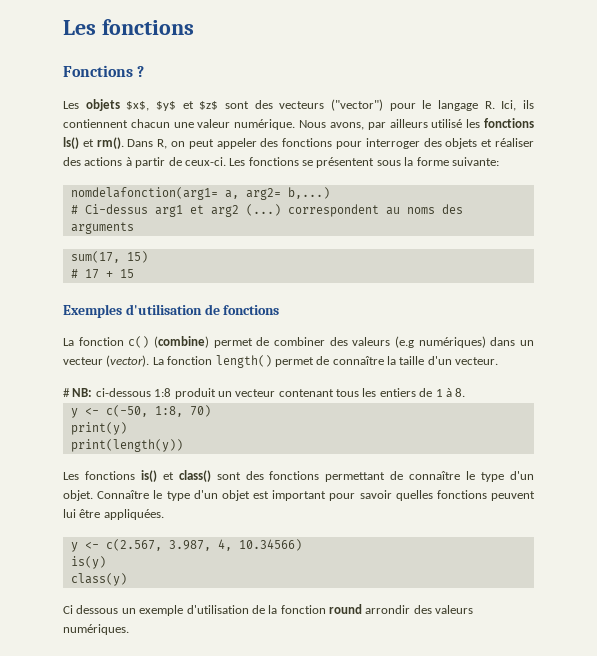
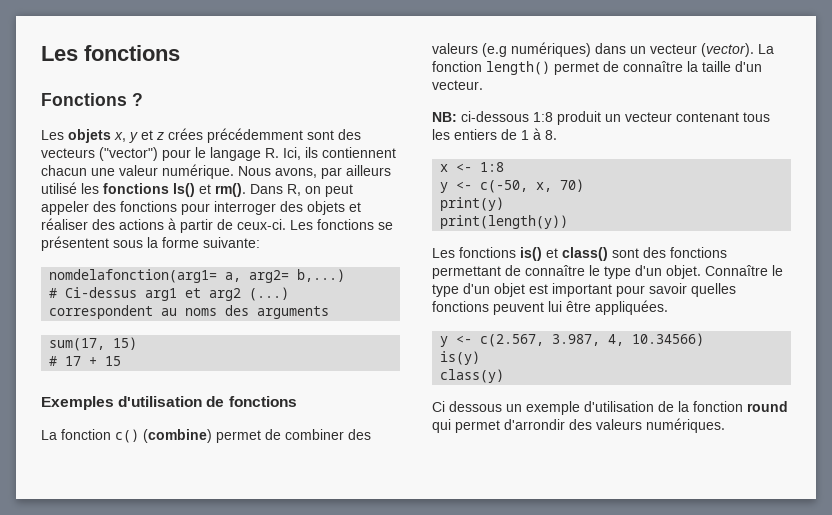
[126,101,219,111] $x$, $y$ et $z$ -> [114,128,303,143] x, y et z crées précédemment
[63,388,70,397] # -> (483, 85) none
(466, 392) none -> [440,162,505,172] // x <- 1:8
[154,406,183,417] 1:8, -> [536,182,553,192] x,
[365,605,411,614] arrondir -> [432,419,565,433] qui permet d'arrondir

